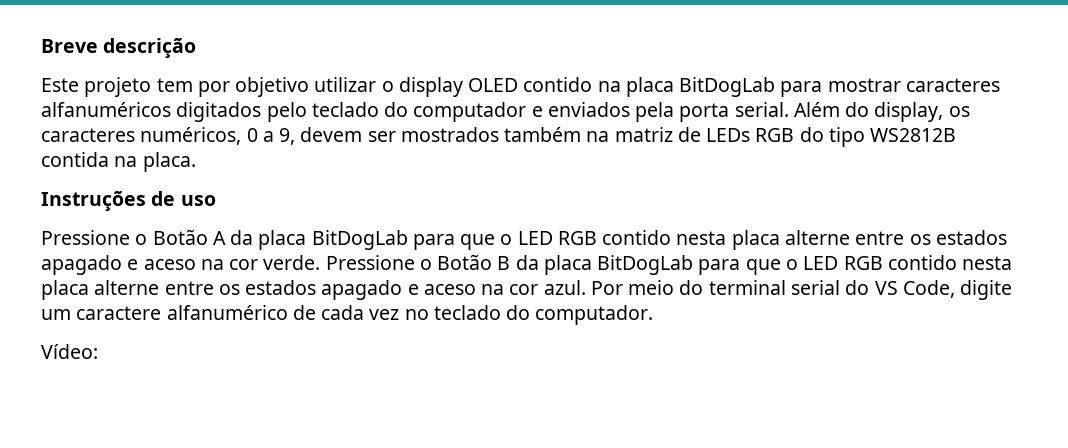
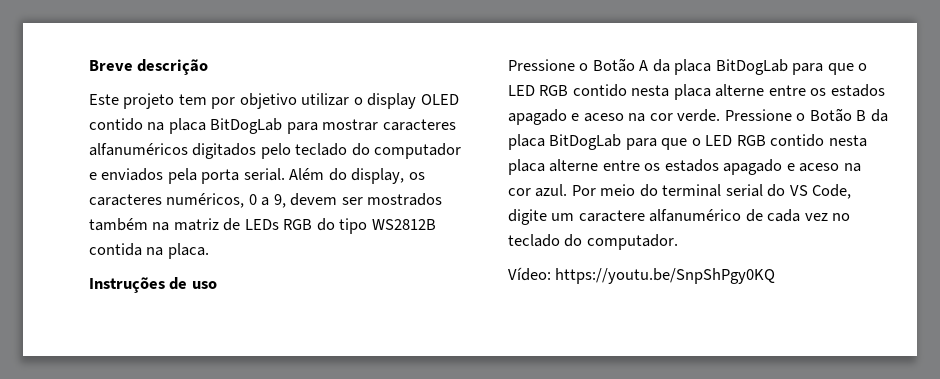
(98, 351) none -> [555,268,776,284] https://youtu.be/SnpShPgy0KQ

